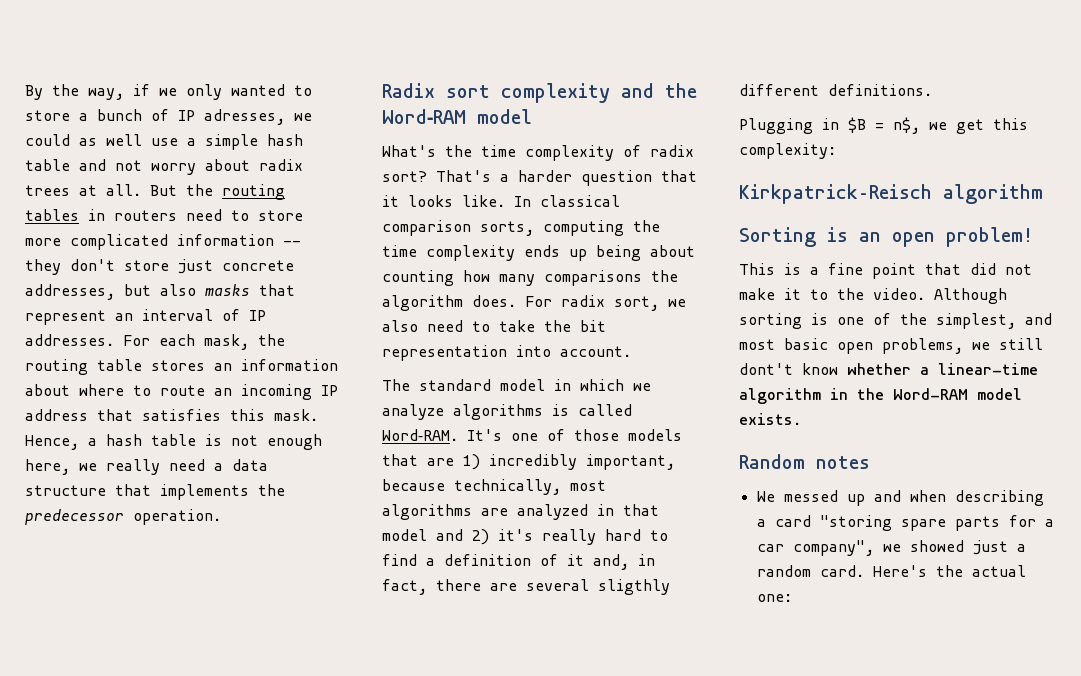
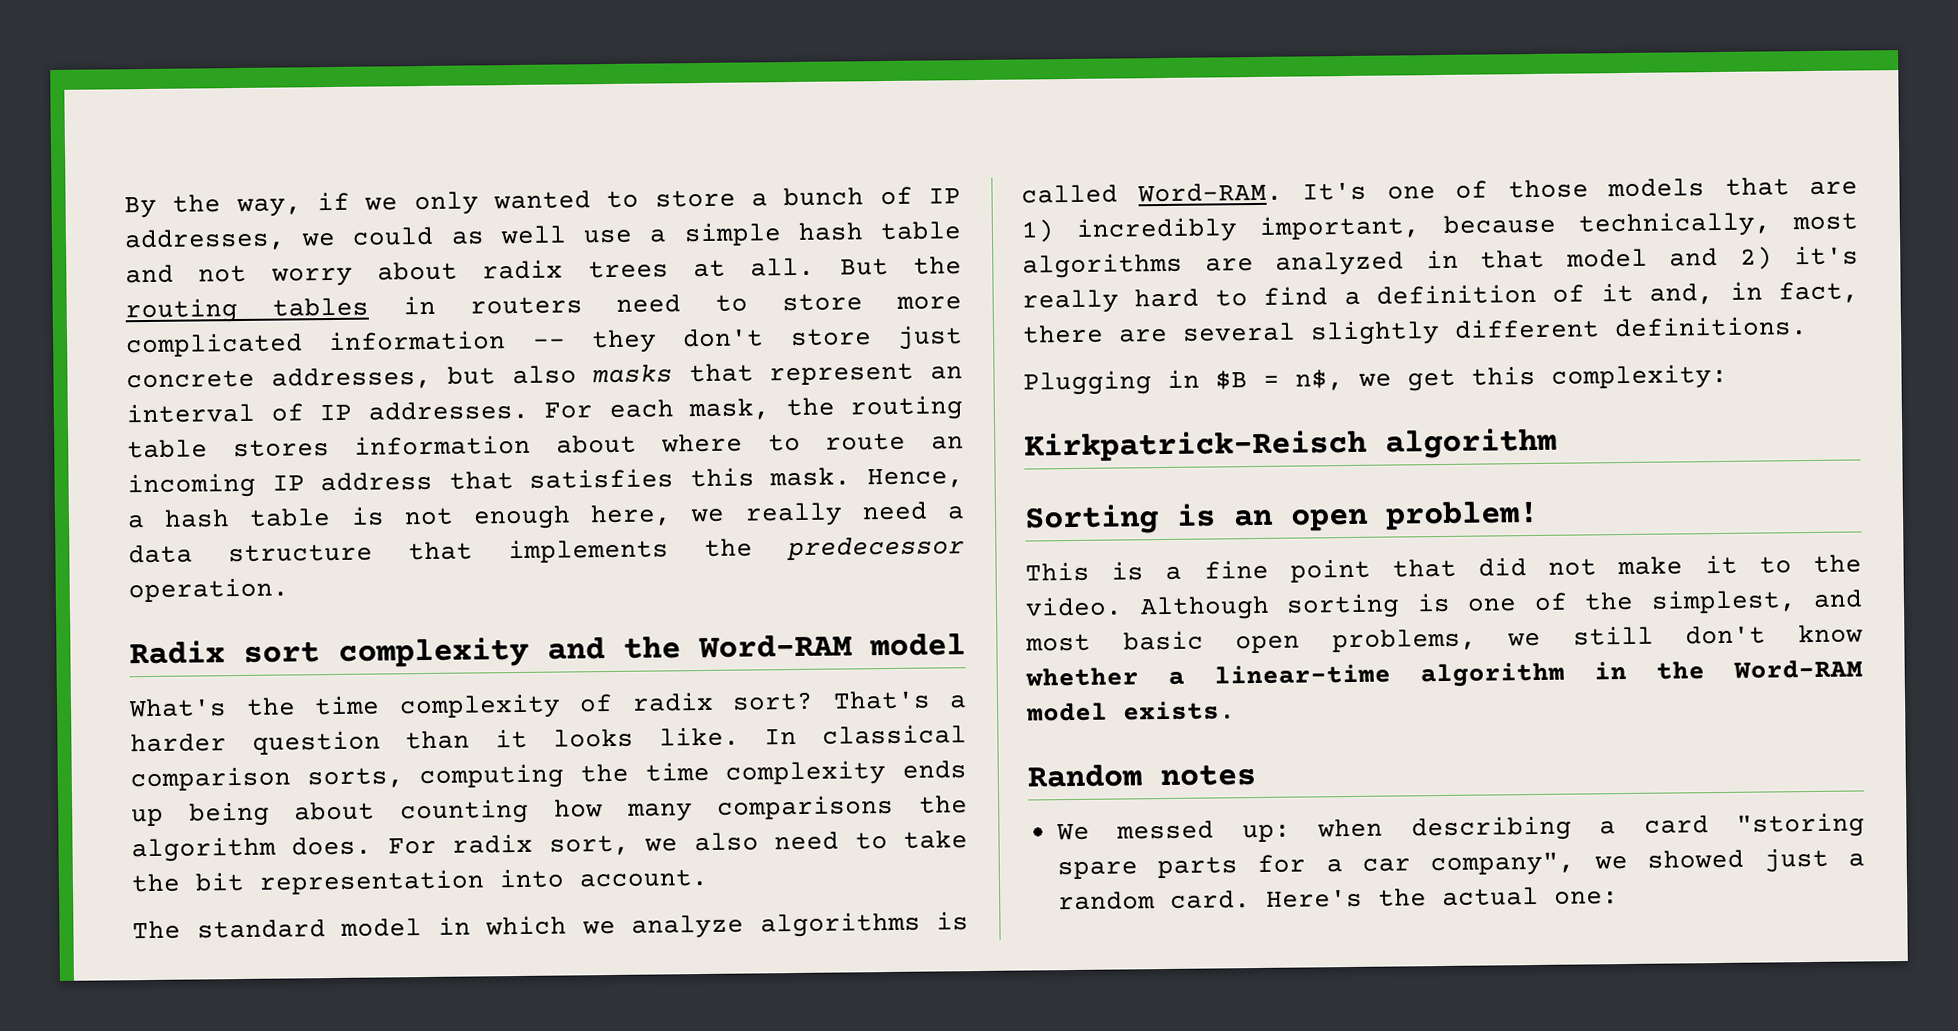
[204,109,285,125] adresses, -> [124,228,286,252] addresses,
[214,363,232,371] an -> (330, 448) none
[661,170,697,182] that -> [405,730,471,750] than
[598,579,670,595] sligthly -> [1310,320,1440,346] slightly
[739,363,793,375] dont't -> [1685,625,1767,645] don't
[846,490,901,506] up and -> [1241,824,1291,843] up:

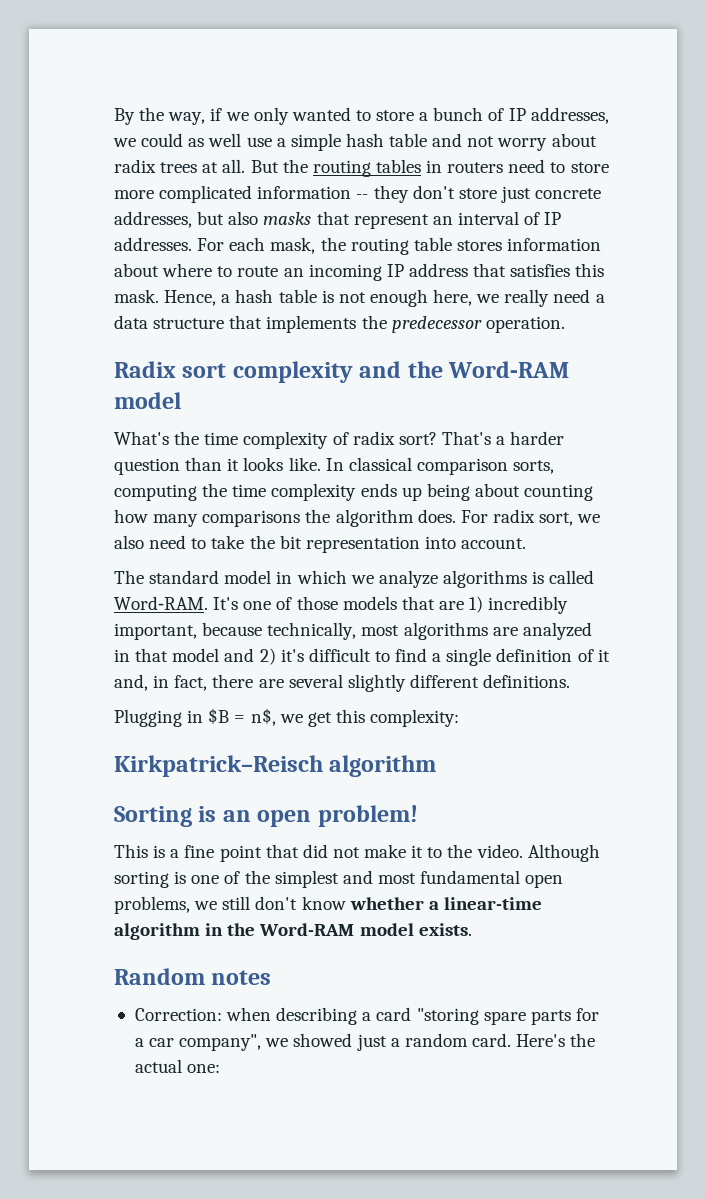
[1022,288,1200,314] really hard -> [308,648,371,662] difficult
(1361, 298) none -> [446,648,492,666] single
[1650,589,1797,614] simplest, -> [274,870,339,888] simplest
[1122,630,1204,651] basic -> [420,870,521,884] fundamental
[1055,820,1291,843] We messed up: -> [134,1008,222,1021] Correction:

